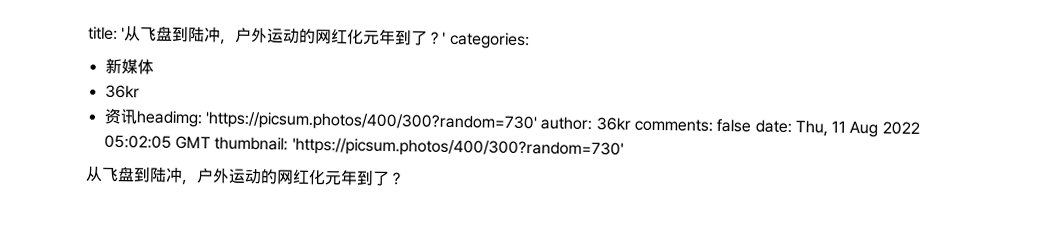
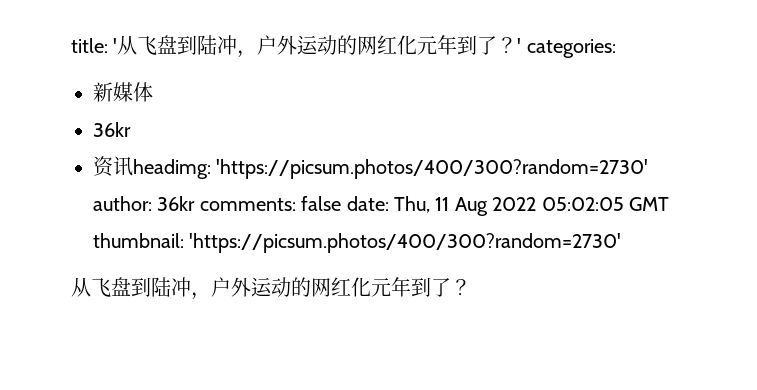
[204,111,537,133] 'https://picsum.photos/400/300?random=730' -> [216,159,649,179] 'https://picsum.photos/400/300?random=2730'
[291,137,624,159] 'https://picsum.photos/400/300?random=730' -> [189,233,622,253] 'https://picsum.photos/400/300?random=2730'

